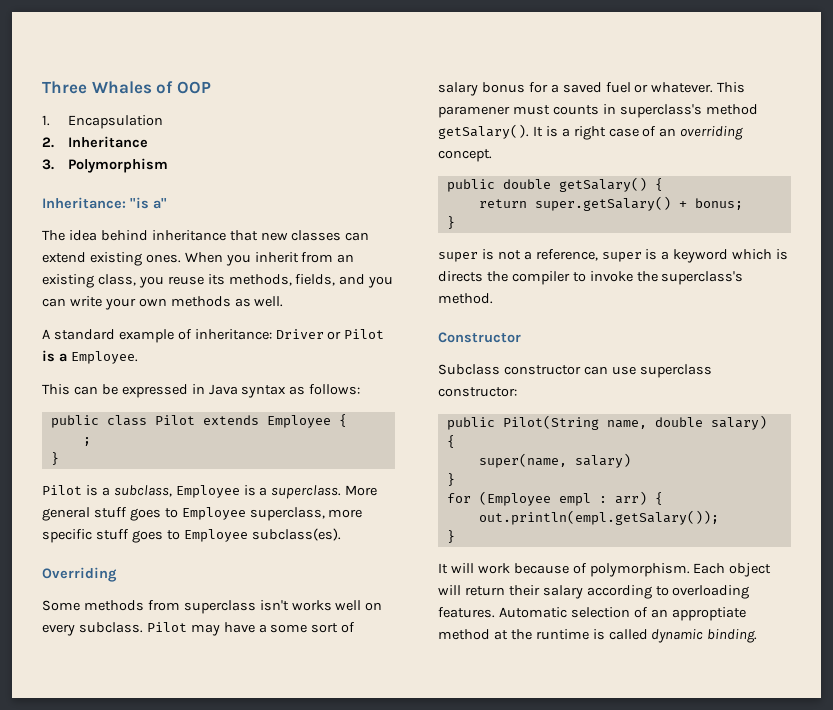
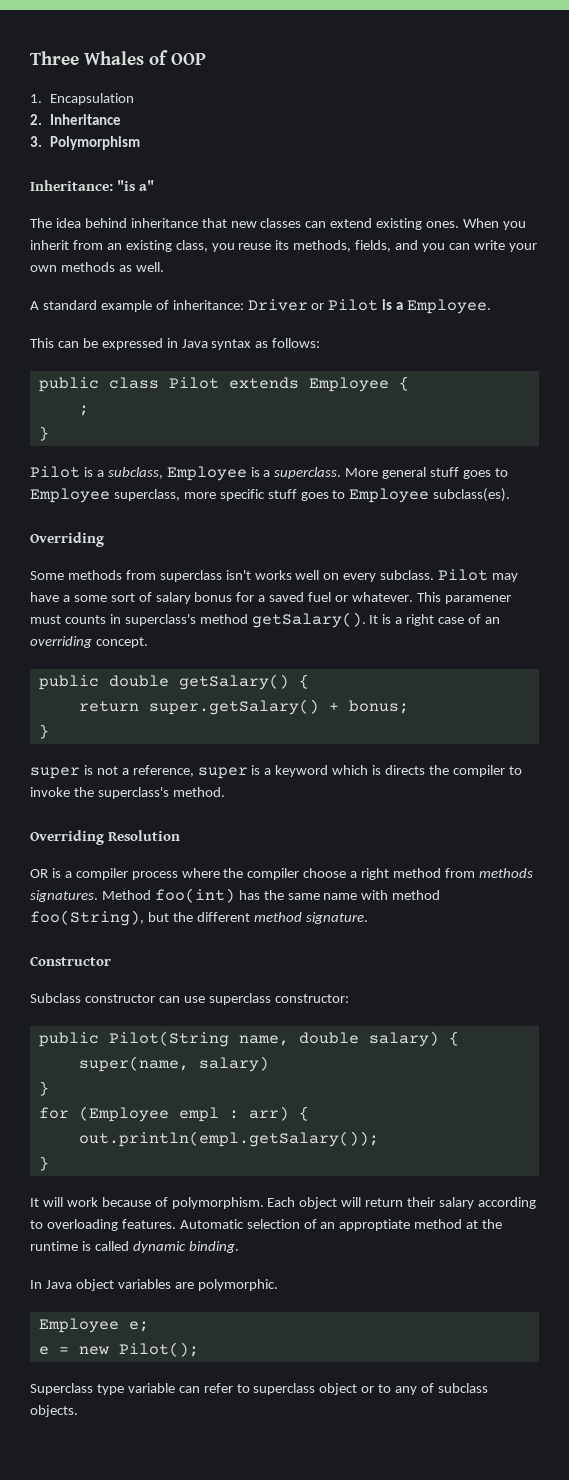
(493, 298) none -> [30,830,181,845] [30,868,533,880] [30,888,441,903] [30,910,368,926] // Overriding Resolution // OR is a compiler process where the compiler choose a right method from methods signatures. Method foo(int) has the same name with method foo(String), but the different method signature.
(758, 636) none -> [30,1279,278,1291] [38,1318,149,1333] [38,1342,199,1357] [30,1383,488,1395] [30,1405,78,1417] // In Java object variables are polymorphic. // Employee e; // e = new Pilot(); // Superclass type variable can refer to superclass object or to any of subclass objects.

